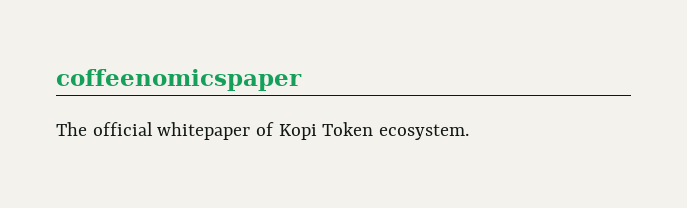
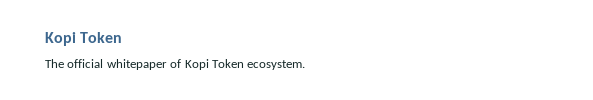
[56,69,302,91] coffeenomicspaper -> [45,32,123,46] Kopi Token

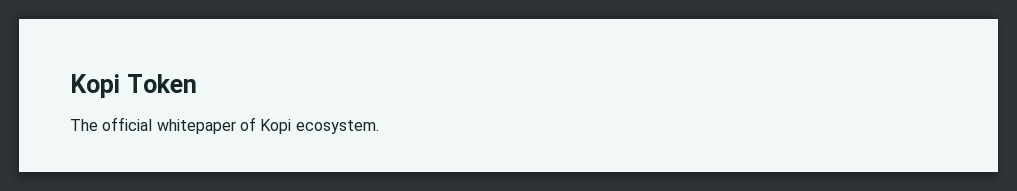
[211,59,244,68] Token -> (292, 126) none

